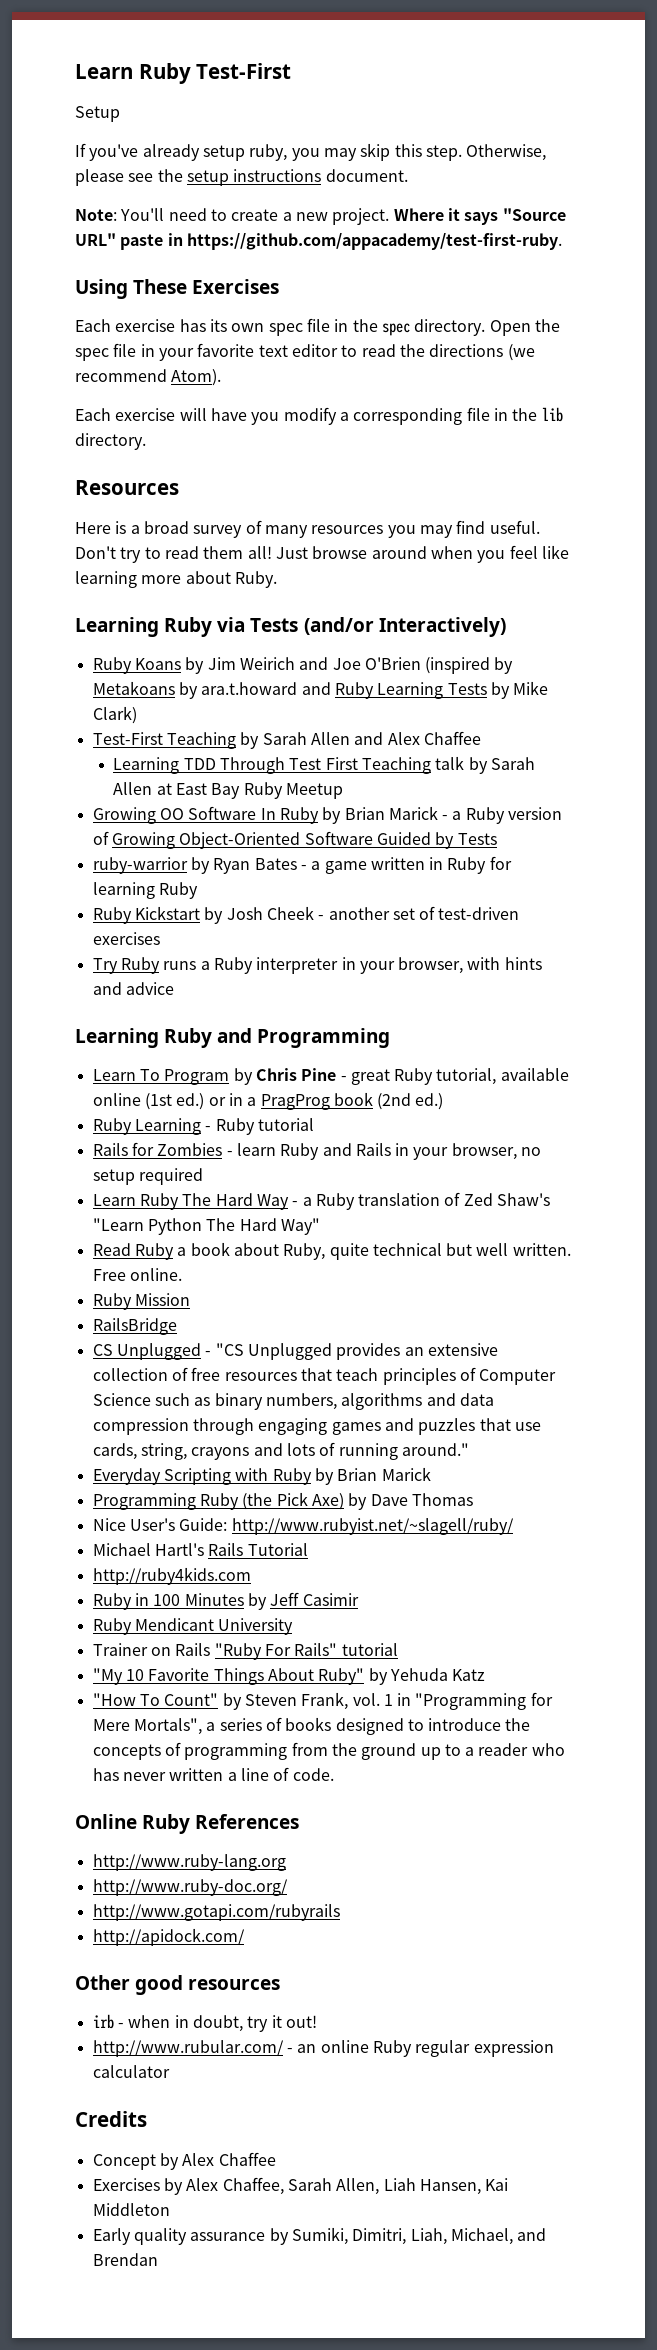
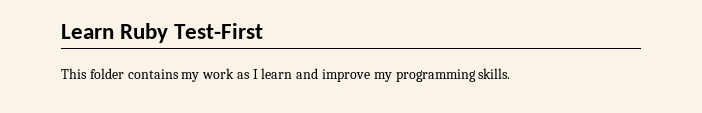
[75,106,120,122] [75,143,547,161] [75,169,408,186] [75,208,566,225] [75,233,562,250] [75,279,280,299] [75,318,560,336] [75,343,535,361] [75,369,222,386] [75,407,563,425] [75,433,146,450] [75,480,179,495] [75,520,540,538] [75,545,569,563] [75,571,277,588] [75,617,506,637] [92,657,514,674] [92,681,549,699] [92,706,137,724] [92,731,481,749] [113,756,535,774] [113,782,344,799] [92,806,563,824] [92,831,497,849] [92,856,512,874] [92,882,198,899] [92,906,520,924] [92,932,160,945] [92,957,542,974] [92,982,174,995] [75,1028,391,1048] [92,1068,569,1085] [92,1092,444,1110] [92,1118,314,1135] [92,1142,542,1160] [92,1168,203,1185] [92,1192,551,1210] [92,1218,320,1235] [92,1242,571,1260] [92,1268,182,1281] [92,1293,190,1310] [92,1318,177,1335] [92,1343,498,1360] [92,1367,557,1385] [92,1393,494,1410] [92,1418,541,1435] [92,1442,469,1460] [92,1467,431,1485] [92,1492,473,1510] [92,1518,514,1535] [92,1543,308,1556] [92,1567,251,1585] [92,1592,359,1610] [92,1618,294,1635] [92,1643,398,1660] [92,1668,486,1685] [92,1692,553,1710] [92,1717,531,1735] [92,1742,565,1760] [92,1767,334,1781] [75,1814,300,1834] [92,1854,286,1871] [92,1879,288,1896] [92,1904,340,1921] [92,1928,245,1946] [75,1975,281,1995] [92,2014,317,2032] [92,2040,554,2057] [92,2065,170,2078] [75,2111,147,2127] [92,2152,276,2170] [92,2177,509,2195] [92,2203,170,2216] [92,2227,547,2245] [92,2253,158,2266] Setup // If you've already setup ruby, you may skip this step. Otherwise, please see the setup instructions document. // Note: You'll need to create a new project. Where it says "Source URL" paste in https://github.com/appacademy/test-first-ruby. // Using These Exercises // Each exercise has its own spec file in the spec directory. Open the spec file in your favorite text editor to read the directions (we recommend Atom). // Each exercise will have you modify a corresponding file in the lib directory. // Resources // Here is a broad survey of many resources you may find useful. Don't try to read them all! Just browse around when you feel like learning more about Ruby. // Learning Ruby via Tests (and/or Interactively) // Ruby Koans by Jim Weirich and Joe O'Brien (inspired by Metakoans by ara.t.howard and Ruby Learning Tests by Mike Clark) // Test-First Teaching by Sarah Allen and Alex Chaffee // Learning TDD Through Test First Teaching talk by Sarah Allen at East Bay Ruby Meetup // Growing OO Software In Ruby by Brian Marick - a Ruby version of Growing Object-Oriented Software Guided by Tests // ruby-warrior by Ryan Bates - a game written in Ruby for learning Ruby // Ruby Kickstart by Josh Cheek - another set of test-driven exercises // Try Ruby runs a Ruby interpreter in your browser, with hints and advice // Learning Ruby and Programming // Learn To Program by Chris Pine - great Ruby tutorial, available online (1st ed.) or in a PragProg book (2nd ed.) // Ruby Learning - Ruby tutorial // Rails for Zombies - learn Ruby and Rails in your browser, no setup required // Learn Ruby The Hard Way - a Ruby translation of Zed Shaw's "Learn Python The Hard Way" // Read Ruby a book about Ruby, quite technical but well written. Free online. // Ruby Mission // RailsBridge // CS Unplugged - "CS Unplugged provides an extensive collection of free resources that teach principles of Computer Science such as binary numbers, algorithms and data compression through engaging games and puzzles that use cards, string, crayons and lots of running around." // Everyday Scripting with Ruby by Brian Marick // Programming Ruby (the Pick Axe) by Dave Thomas // Nice User's Guide: http://www.rubyist.net/~slagell/ruby/ // Michael Hartl's Rails Tutorial // http://ruby4kids.com // Ruby in 100 Minutes by Jeff Casimir // Ruby Mendicant University // Trainer on Rails "Ruby For Rails" tutorial // "My 10 Favorite Things About Ruby" by Yehuda Katz // "How To Count" by Steven Frank, vol. 1 in "Programming for Mere Mortals", a series of books designed to introduce the concepts of programming from the ground up to a reader who has never written a line of code. // Online Ruby References // http://www.ruby-lang.org // http://www.ruby-doc.org/ // http://www.gotapi.com/rubyrails // http://apidock.com/ // Other good resources // irb - when in doubt, try it out! // http://www.rubular.com/ - an online Ruby regular expression calculator // Credits // Concept by Alex Chaffee // Exercises by Alex Chaffee, Sarah Allen, Liah Hansen, Kai Middleton // Early quality assurance by Sumiki, Dimitri, Liah, Michael, and Brendan -> [61,68,511,82] This folder contains my work as I learn and improve my programming skills.

